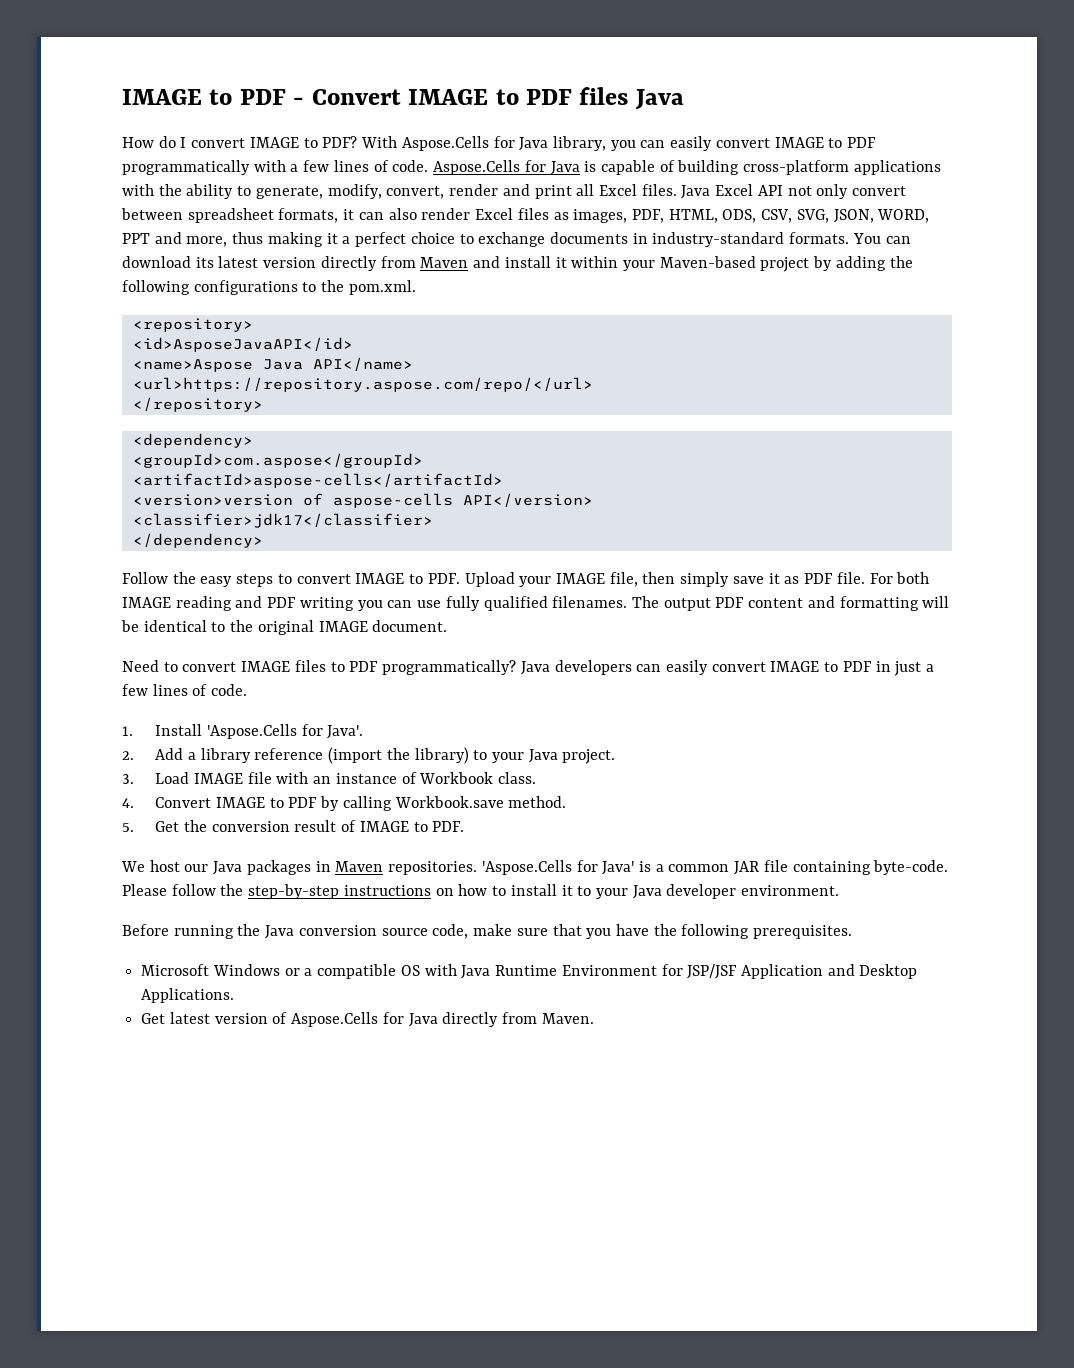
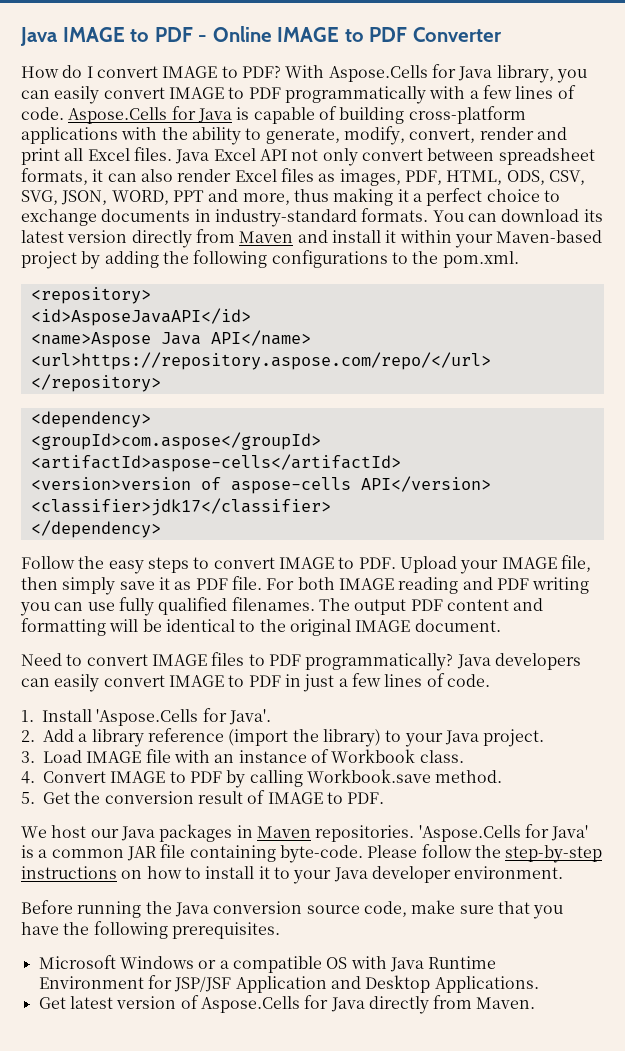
(122, 97) none -> [20,27,57,46] Java
[311,87,684,110] Convert IMAGE to PDF files Java -> [212,26,502,42] Online IMAGE to PDF Converter

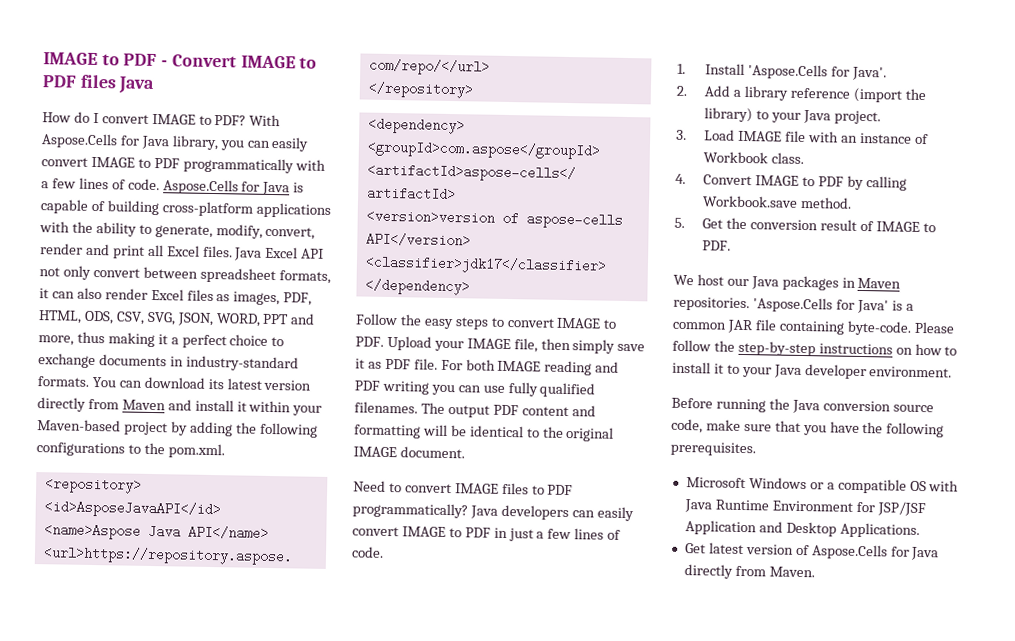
[20,27,57,46] Java -> (43, 59) none
[212,26,502,42] Online IMAGE to PDF Converter -> [171,54,318,69] [42,74,156,94] Convert IMAGE to PDF files Java

